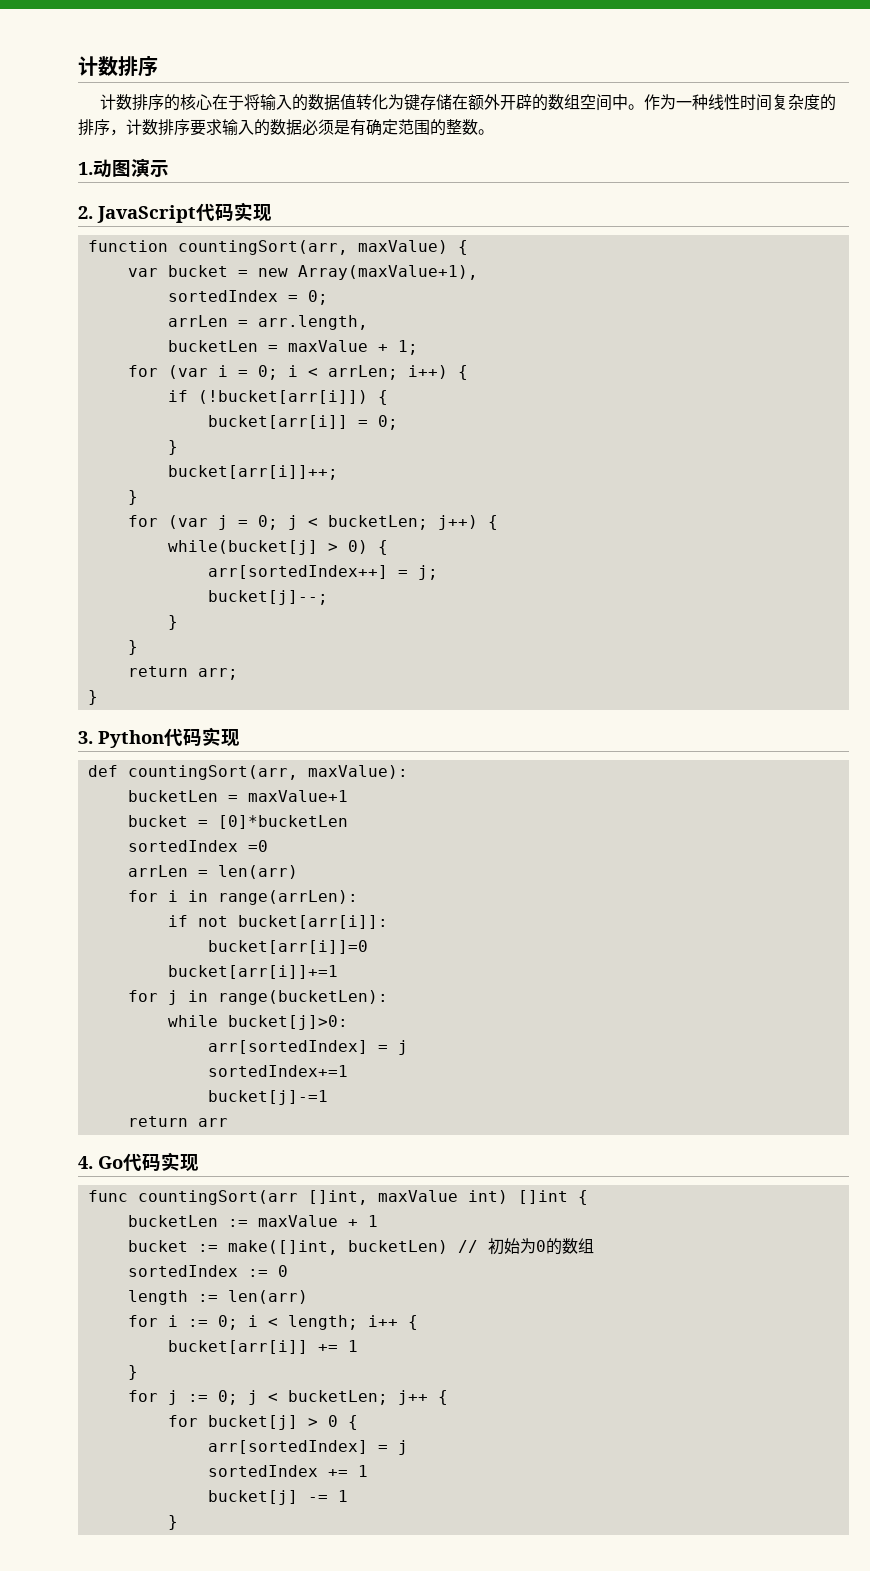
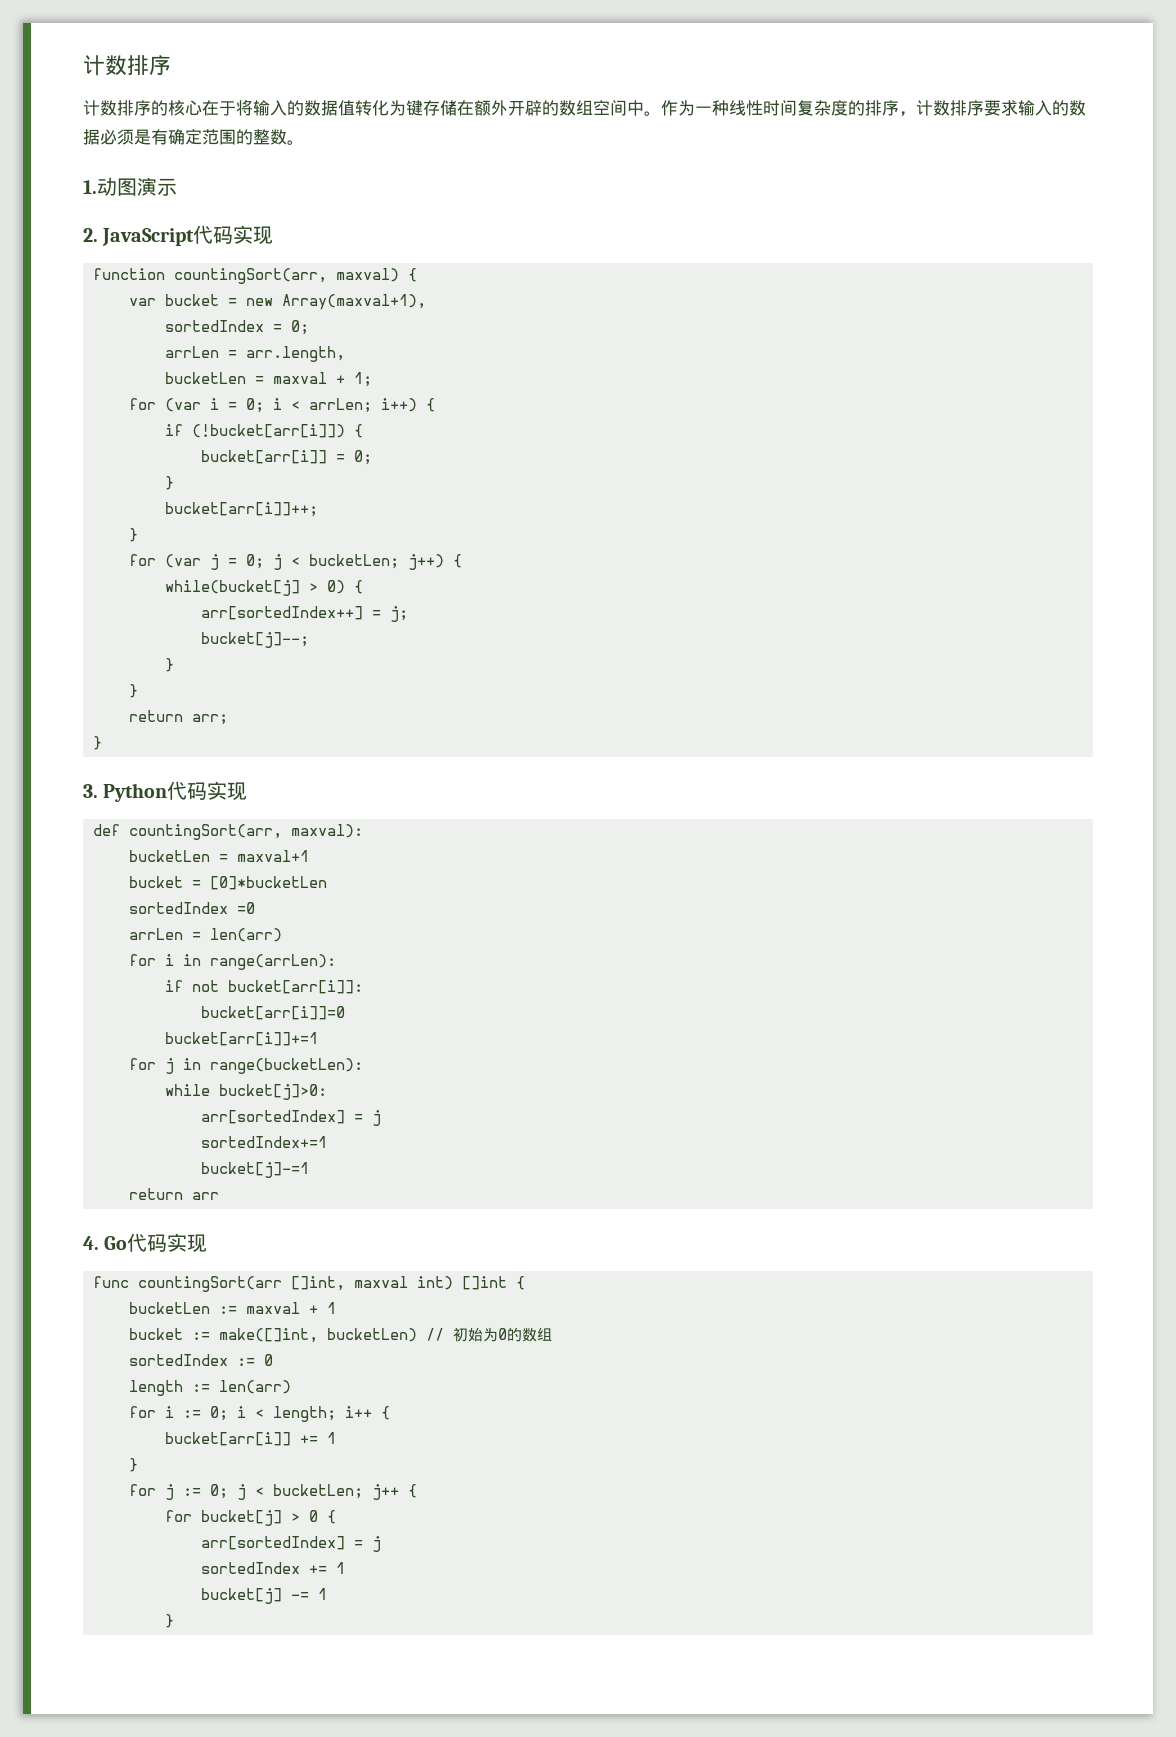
[357,240,448,254] maxValue) -> [336,268,400,282] maxval)
[297,265,478,280] Array(maxValue+1), -> [282,294,427,310] Array(maxval+1),
[287,340,368,352] maxValue -> [273,372,328,384] maxval
[307,765,408,779] [127,790,348,802] maxValue): // bucketLen = maxValue+1 -> [291,824,364,838] [129,850,310,862] maxval): // bucketLen = maxval+1
[377,1190,458,1202] maxValue -> [354,1276,409,1288] maxval
[257,1215,338,1227] maxValue -> [246,1302,301,1314] maxval

